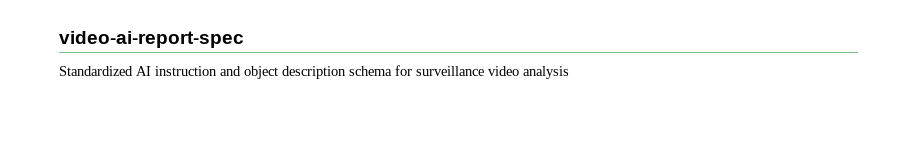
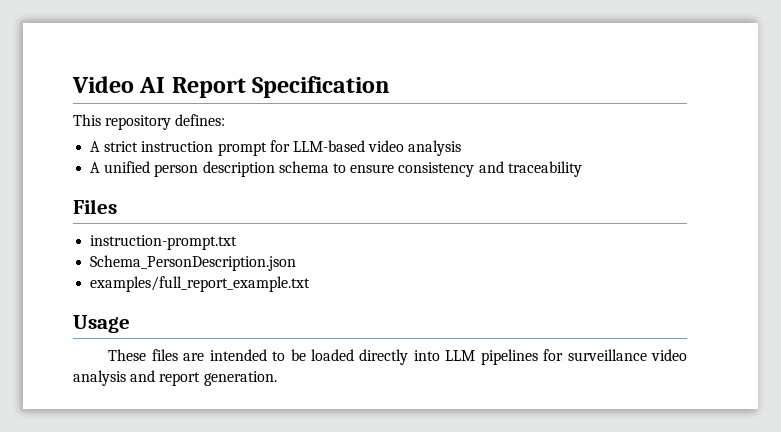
[59,31,244,48] [59,66,392,79] video-ai-report-spec // Standardized AI instruction and object description schema -> [72,76,391,98] [73,114,226,130] [90,140,462,156] [90,161,582,177] [73,199,117,214] [90,235,238,250] [90,255,297,271] [90,276,311,292] [73,315,130,333] [108,349,538,365] Video AI Report Specification // This repository defines: // A strict instruction prompt for LLM-based video analysis // A unified person description schema to ensure consistency and traceability // Files // instruction-prompt.txt // Schema_PersonDescription.json // examples/full_report_example.txt // Usage // These files are intended to be loaded directly into LLM pipelines
(569, 72) none -> [130,370,277,386] and report generation.

